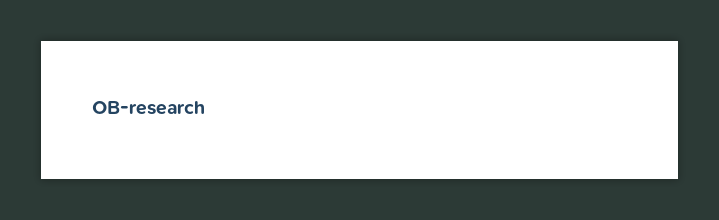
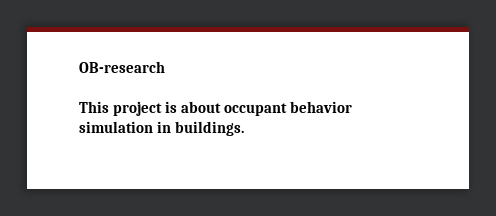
(205, 108) none -> [79,101,353,116] [79,121,245,136] // This project is about occupant behavior simulation in buildings.

